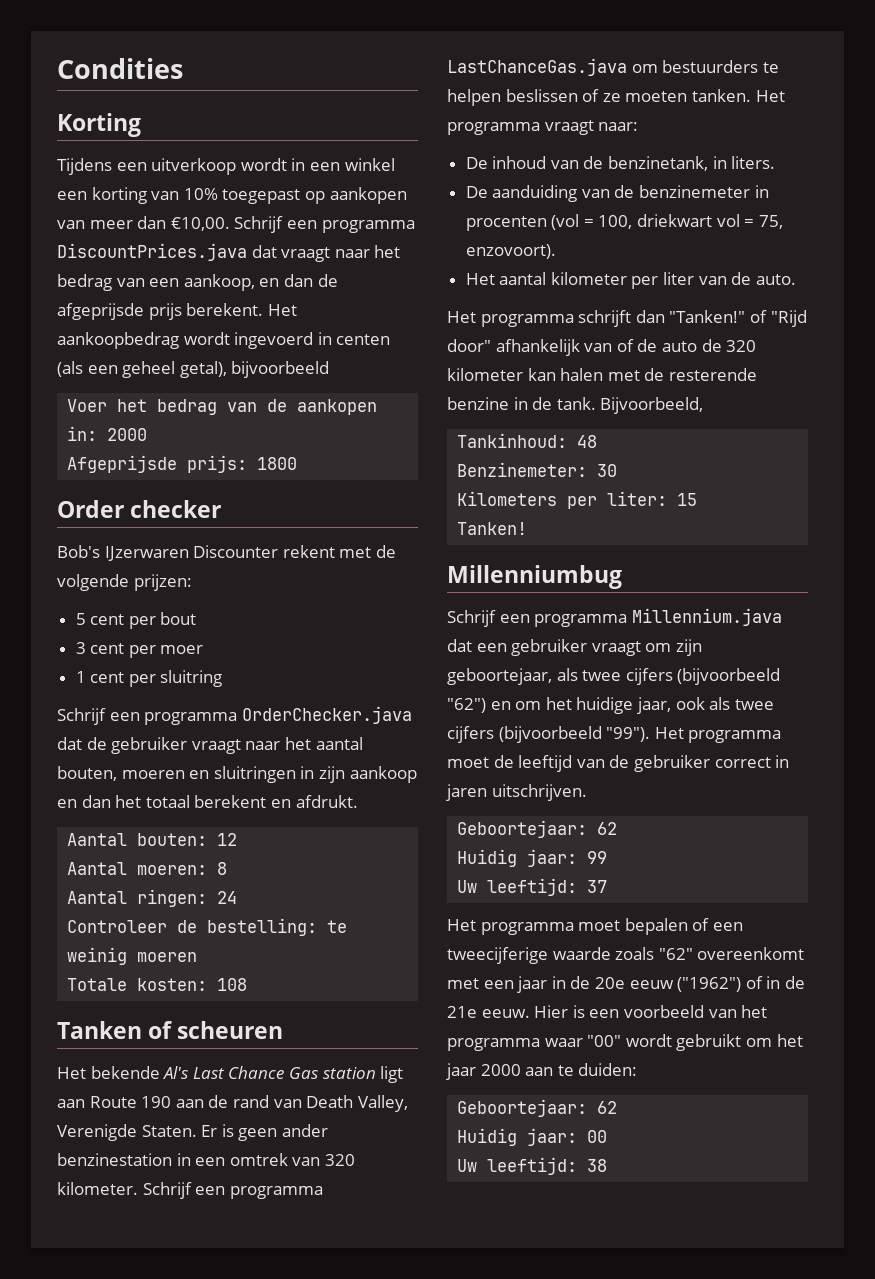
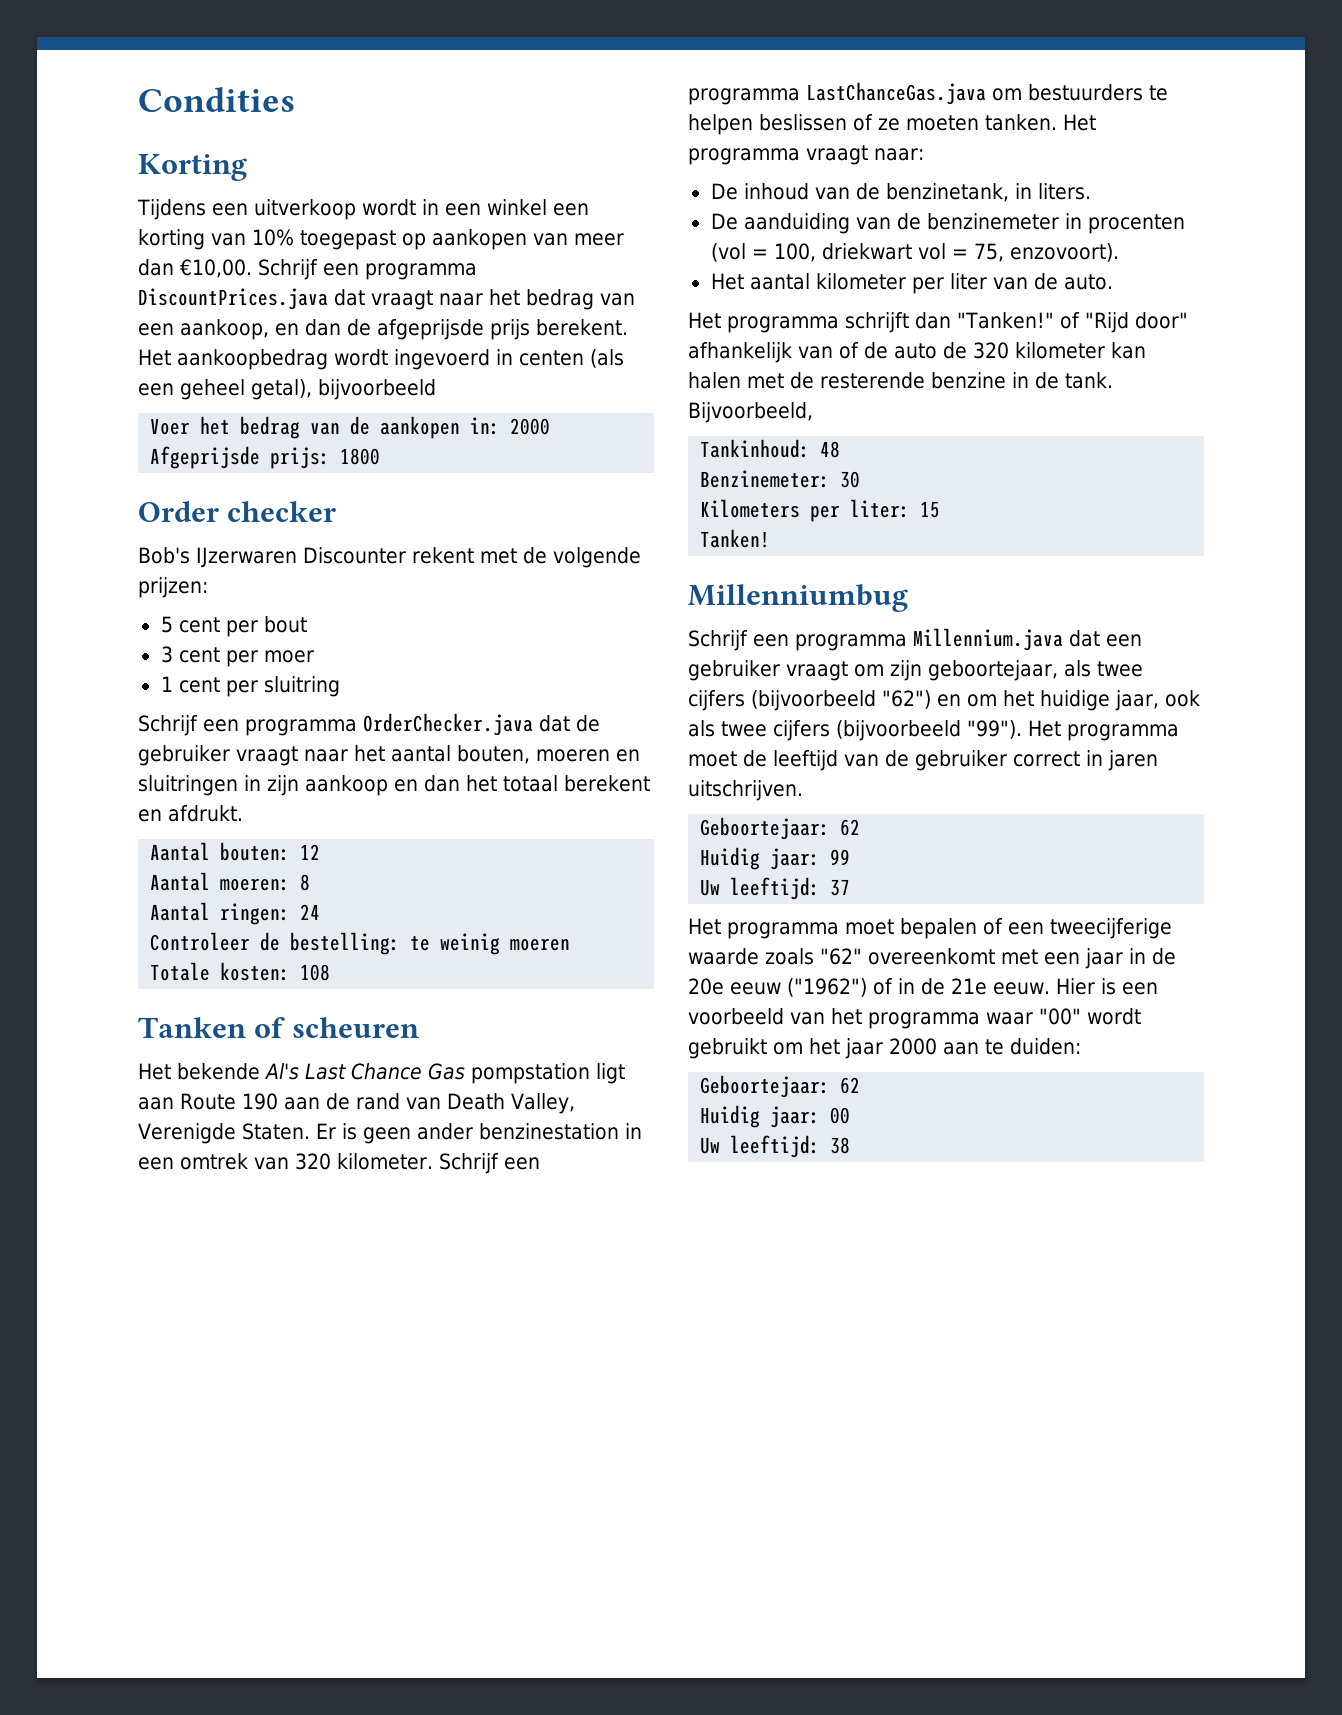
[322,1067,376,1079] station -> [470,1063,590,1084] pompstation

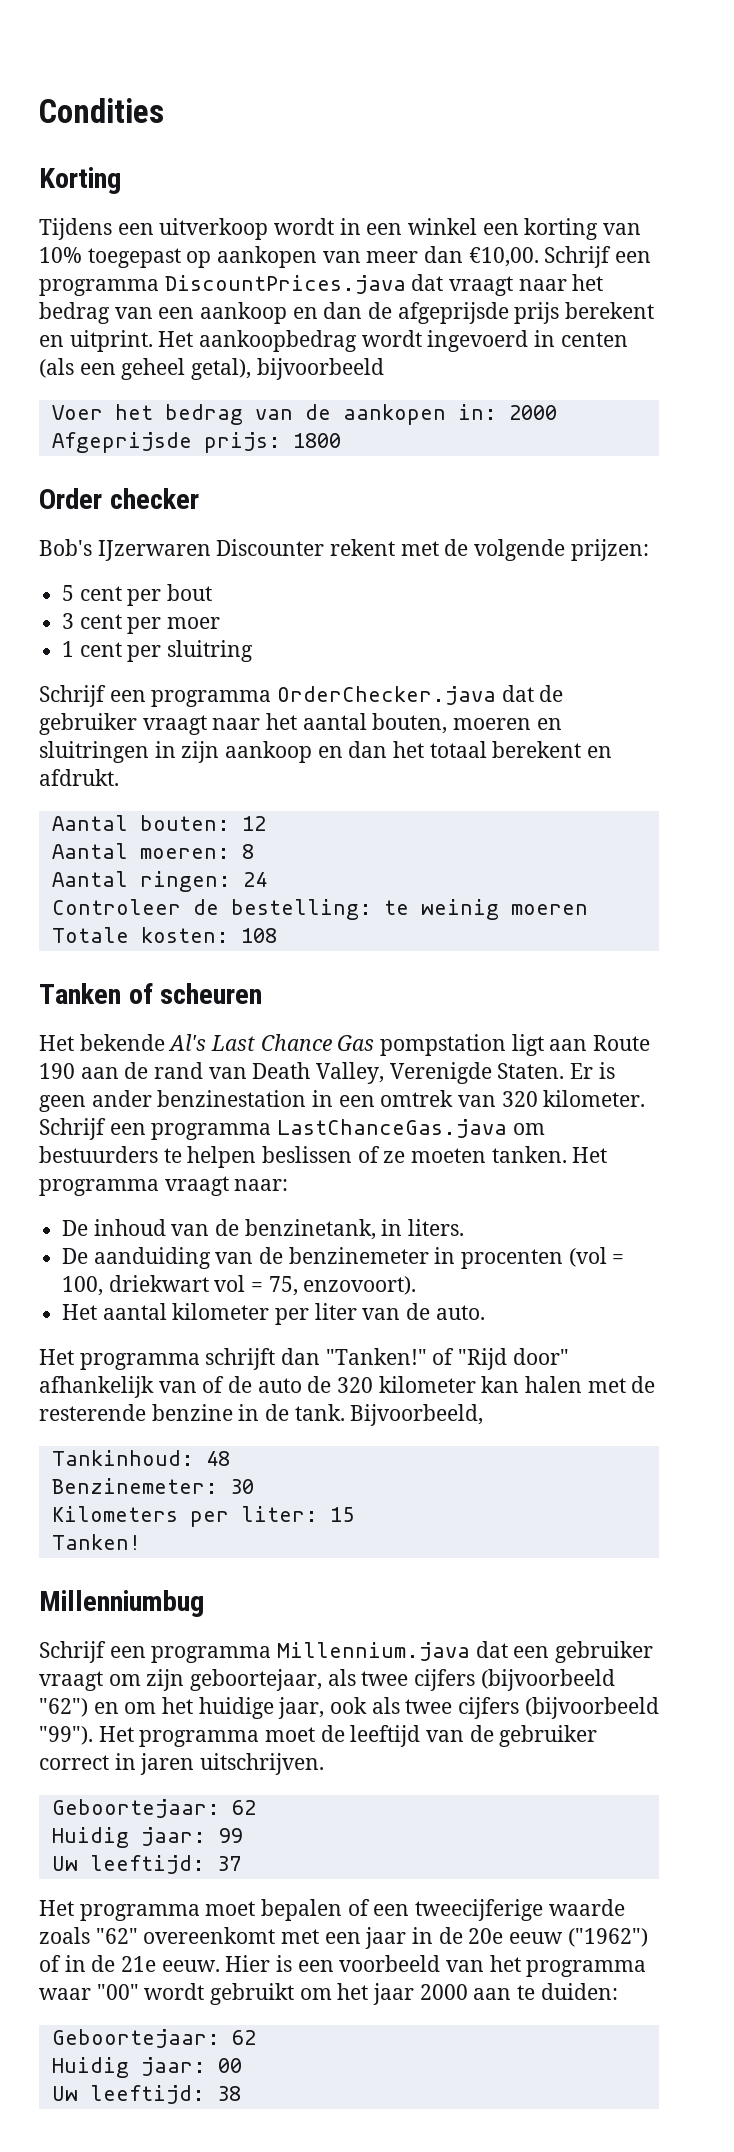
[180,319,269,340] aankoop, -> [200,302,288,324] aankoop
[535,319,628,336] berekent. -> [565,302,655,319] [39,330,153,352] berekent en uitprint.

